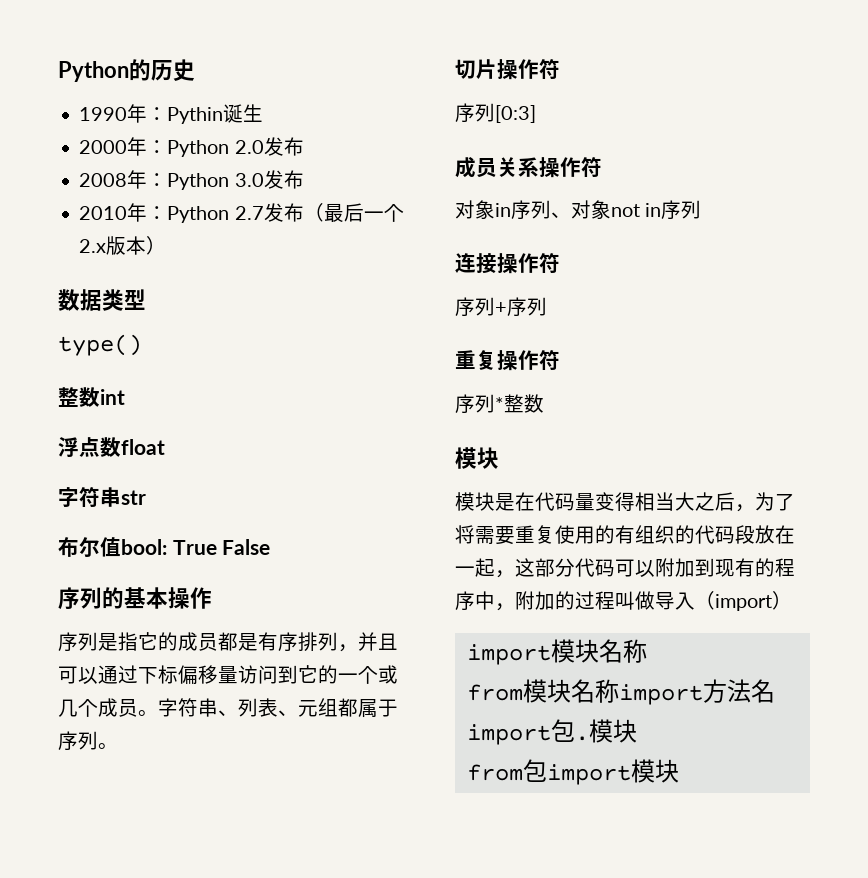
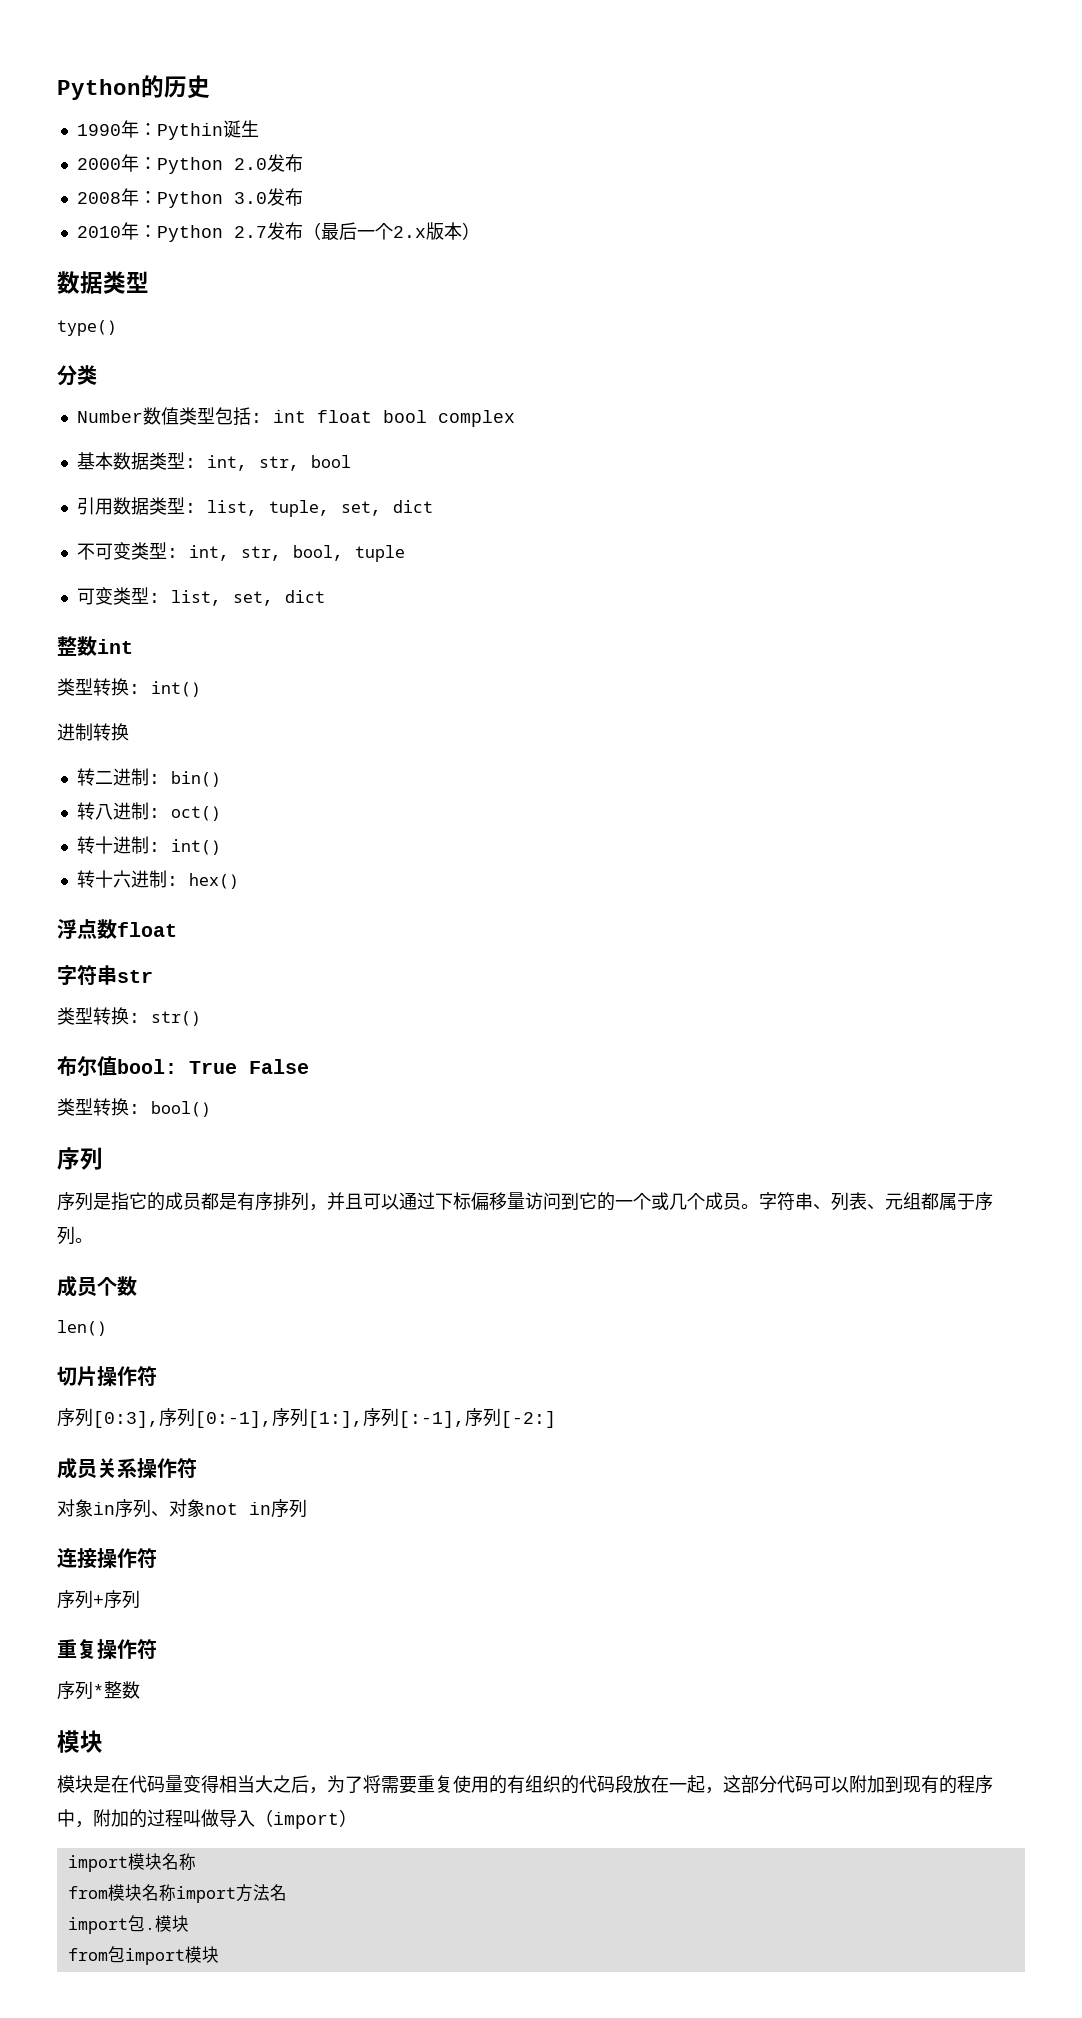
[58,387,125,407] 整数int -> [57,365,97,386] [76,407,515,427] [76,452,351,471] [76,497,433,517] [76,542,405,562] [76,587,325,606] [57,636,133,656] [57,678,201,697] [57,723,129,741] [76,768,221,787] [76,802,221,821] [76,836,221,855] [76,870,239,889] 分类 // Number数值类型包括: int float bool complex // 基本数据类型: int, str, bool // 引用数据类型: list, tuple, set, dict // 不可变类型: int, str, bool, tuple // 可变类型: list, set, dict // 整数int // 类型转换: int() // 进制转换 // 转二进制: bin() // 转八进制: oct() // 转十进制: int() // 转十六进制: hex()
(146, 497) none -> [57,1007,201,1026] // 类型转换: str()
[58,587,212,610] // 序列的基本操作 -> [57,1098,211,1117] [57,1147,103,1170] // 类型转换: bool() // 序列
(118, 746) none -> [57,1275,137,1297] [57,1320,107,1336] // 成员个数 // len()
[495,105,536,123] [0:3] -> [93,1408,556,1428] [0:3],序列[0:-1],序列[1:],序列[:-1],序列[-2:]

